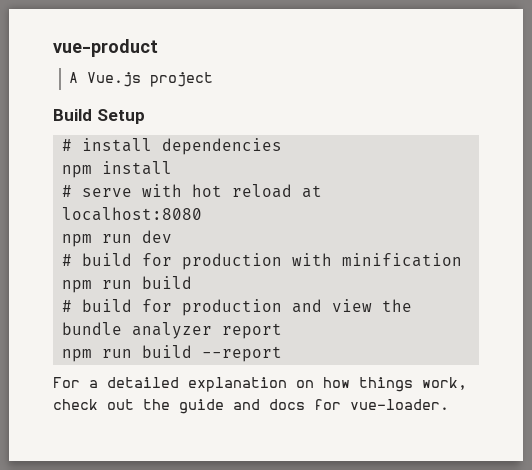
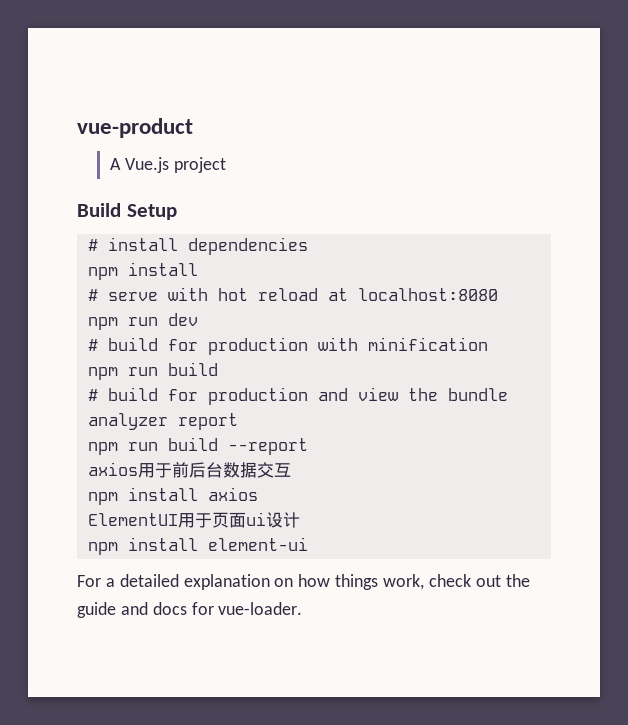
(282, 354) none -> [87,462,291,478] [87,487,258,505] [87,512,300,528] [87,537,308,555] // axios用于前后台数据交互 // npm install axios // ElementUI用于页面ui设计 // npm install element-ui

